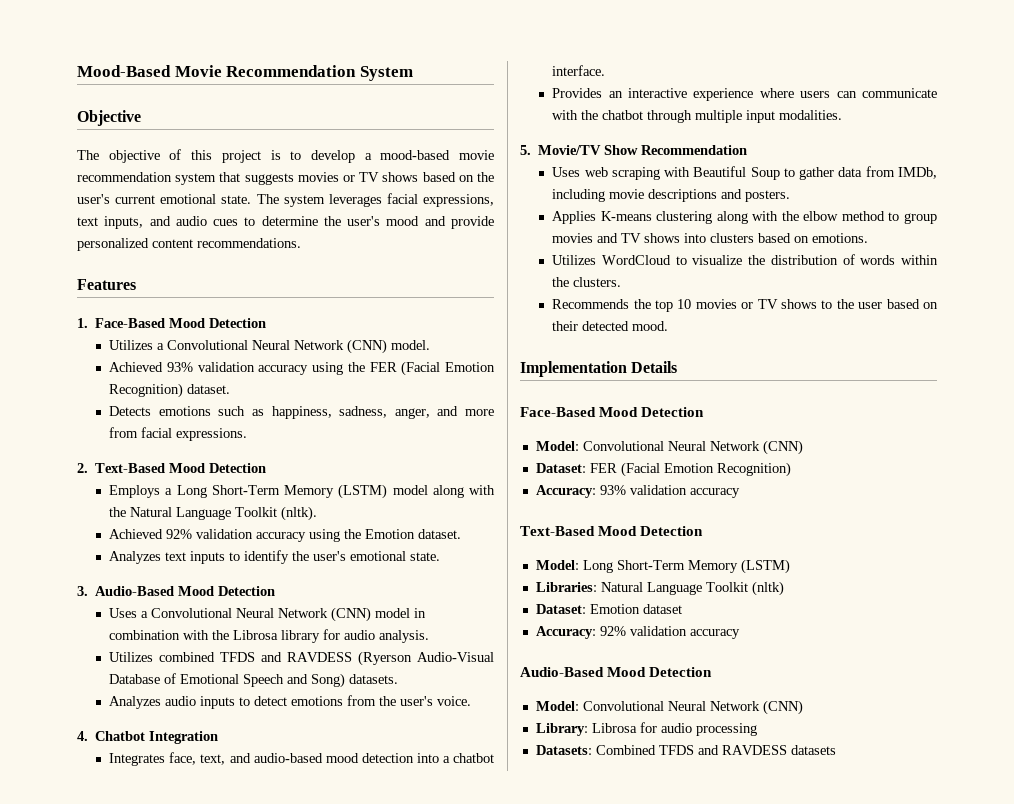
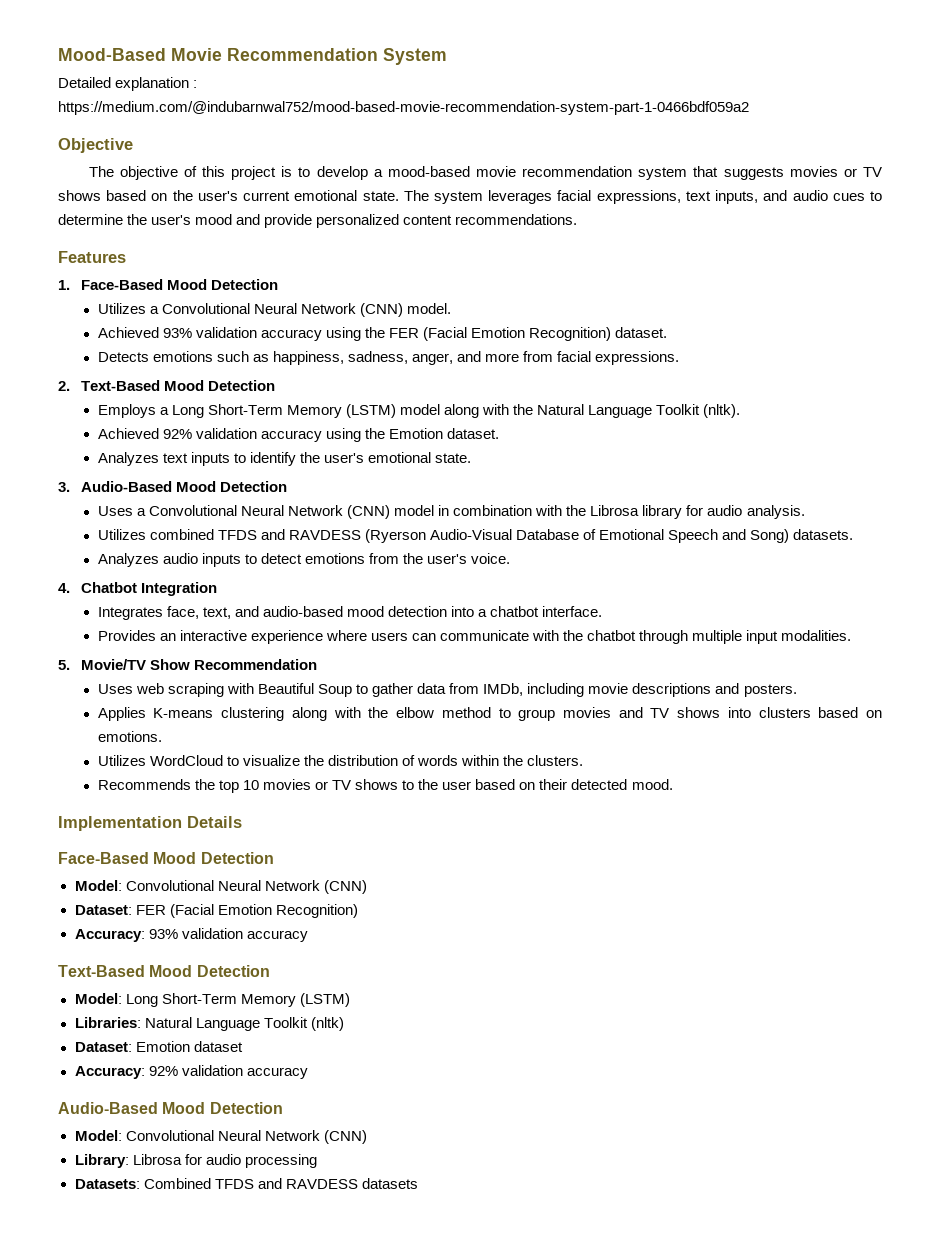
(413, 73) none -> [58,77,198,91] [58,101,749,115] // Detailed explanation : https://medium.com/@indubarnwal752/mood-based-movie-recommendation-system-part-1-0466bdf059a2

